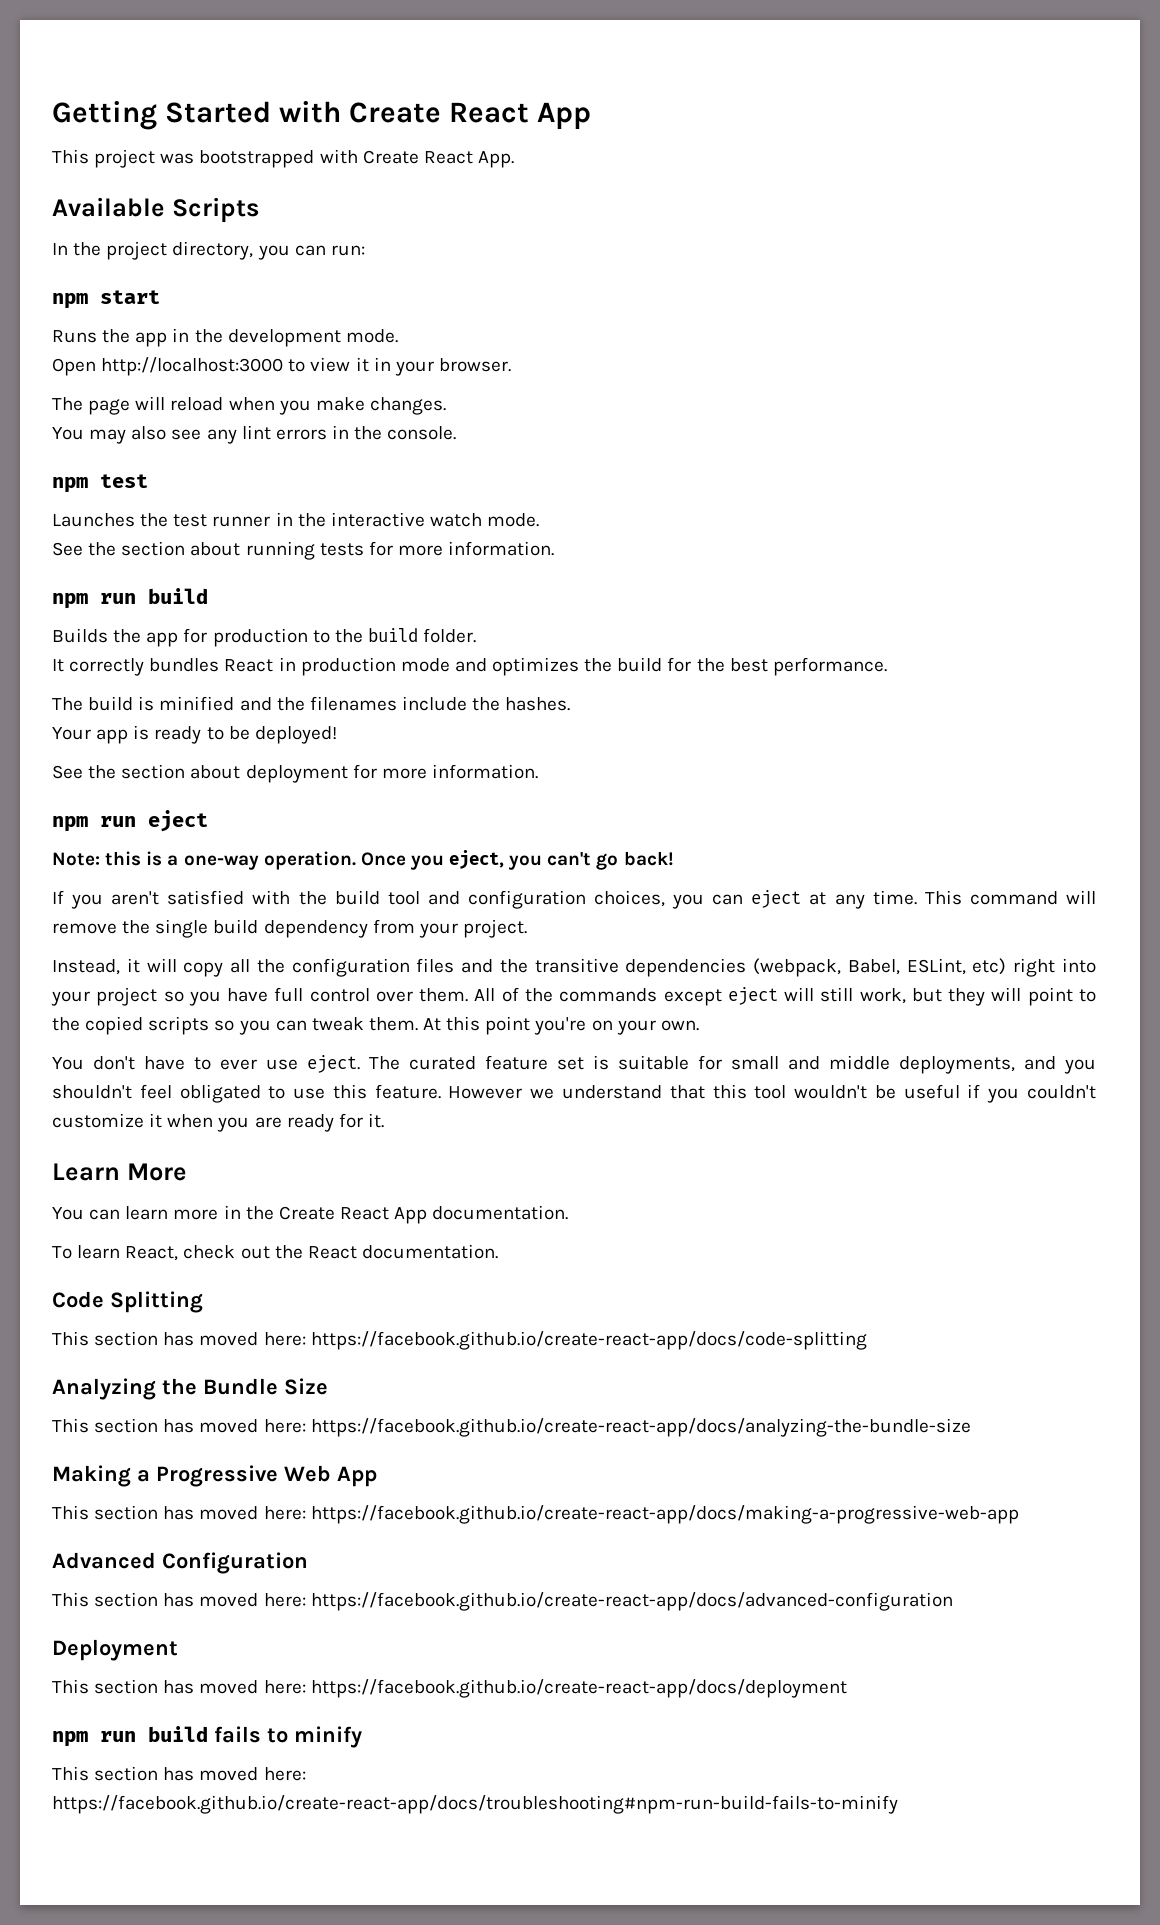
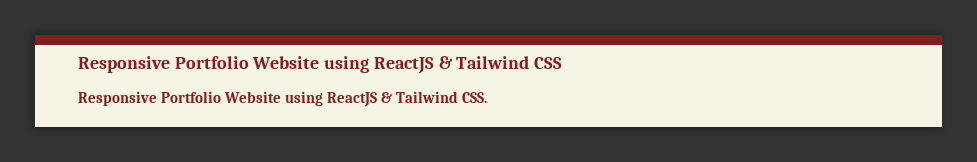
[52,101,591,130] [52,149,514,168] [52,197,259,223] [52,241,365,260] [52,290,160,309] [52,328,398,347] [52,357,511,376] [52,396,446,415] [52,425,457,444] [52,474,148,493] [52,512,540,527] [52,541,555,560] [52,588,208,609] [52,628,477,647] [52,657,887,676] [52,696,571,711] [52,725,337,744] [52,764,538,783] [52,810,208,832] [52,850,674,870] [52,890,1096,909] [52,919,527,938] [52,958,1096,977] [51,987,1096,1006] [52,1016,699,1035] [52,1055,1096,1074] [52,1084,1097,1103] [52,1113,384,1132] [52,1163,187,1181] [52,1205,569,1224] [52,1244,498,1261] [52,1291,203,1313] [52,1331,867,1350] [52,1378,328,1400] [52,1418,971,1437] [52,1465,377,1487] [52,1505,1019,1524] [52,1552,308,1574] [52,1592,953,1611] [52,1639,178,1661] [52,1679,847,1698] [52,1726,362,1748] [52,1766,306,1781] [52,1795,898,1814] Getting Started with Create React App // This project was bootstrapped with Create React App. // Available Scripts // In the project directory, you can run: // npm start // Runs the app in the development mode. // Open http://localhost:3000 to view it in your browser. // The page will reload when you make changes. // You may also see any lint errors in the console. // npm test // Launches the test runner in the interactive watch mode. // See the section about running tests for more information. // npm run build // Builds the app for production to the build folder. // It correctly bundles React in production mode and optimizes the build for the best performance. // The build is minified and the filenames include the hashes. // Your app is ready to be deployed! // See the section about deployment for more information. // npm run eject // Note: this is a one-way operation. Once you eject, you can't go back! // If you aren't satisfied with the build tool and configuration choices, you can eject at any time. This command will remove the single build dependency from your project. // Instead, it will copy all the configuration files and the transitive dependencies (webpack, Babel, ESLint, etc) right into your project so you have full control over them. All of the commands except eject will still work, but they will point to the copied scripts so you can tweak them. At this point you're on your own. // You don't have to ever use eject. The curated feature set is suitable for small and middle deployments, and you shouldn't feel obligated to use this feature. However we understand that this tool wouldn't be useful if you couldn't customize it when you are ready for it. // Learn More // You can learn more in the Create React App documentation. // To learn React, check out the React documentation. // Code Splitting // This section has moved here: https://facebook.github.io/create-react-app/docs/code-splitting // Analyzing the Bundle Size // This section has moved here: https://facebook.github.io/create-react-app/docs/analyzing-the-bundle-size // Making a Progressive Web App // This section has moved here: https://facebook.github.io/create-react-app/docs/making-a-progressive-web-app // Advanced Configuration // This section has moved here: https://facebook.github.io/create-react-app/docs/advanced-configuration // Deployment // This section has moved here: https://facebook.github.io/create-react-app/docs/deployment // npm run build fails to minify // This section has moved here: https://facebook.github.io/create-react-app/docs/troubleshooting#npm-run-build-fails-to-minify -> [78,56,563,74] [78,91,488,107] Responsive Portfolio Website using ReactJS & Tailwind CSS // Responsive Portfolio Website using ReactJS & Tailwind CSS.

